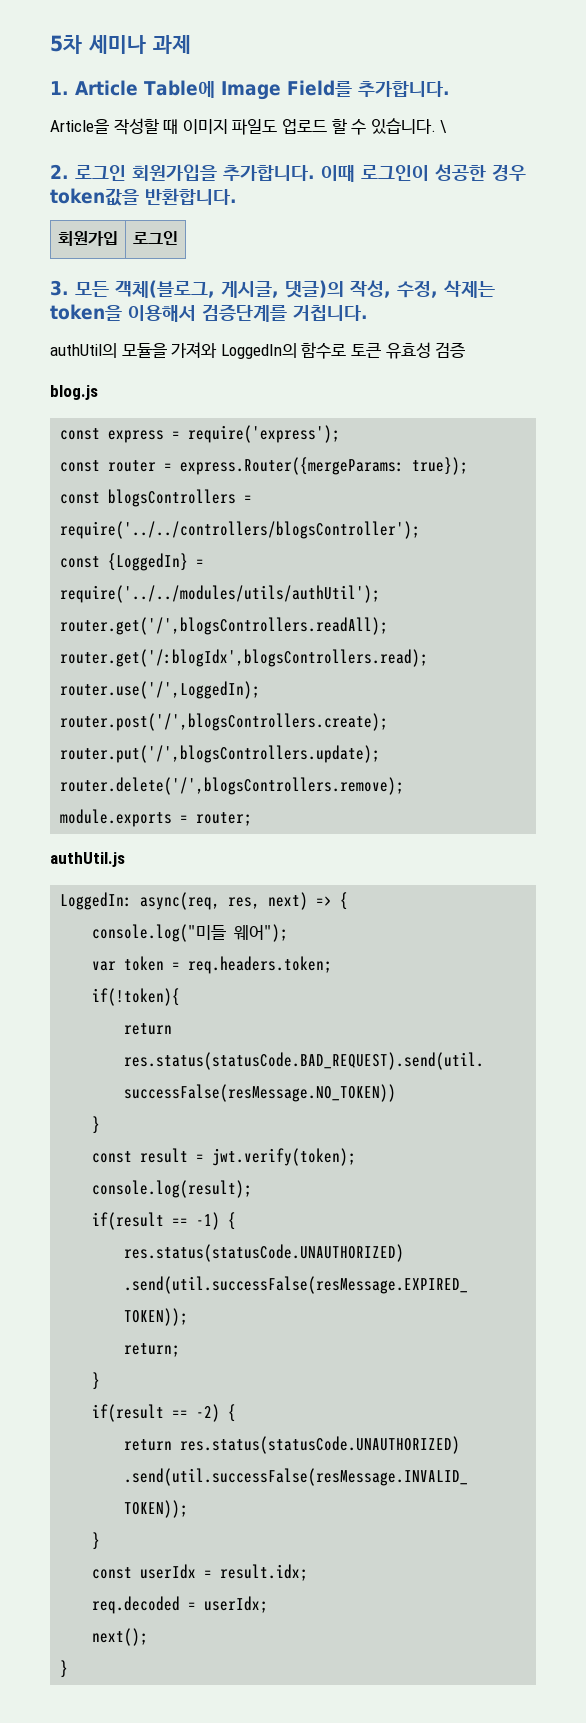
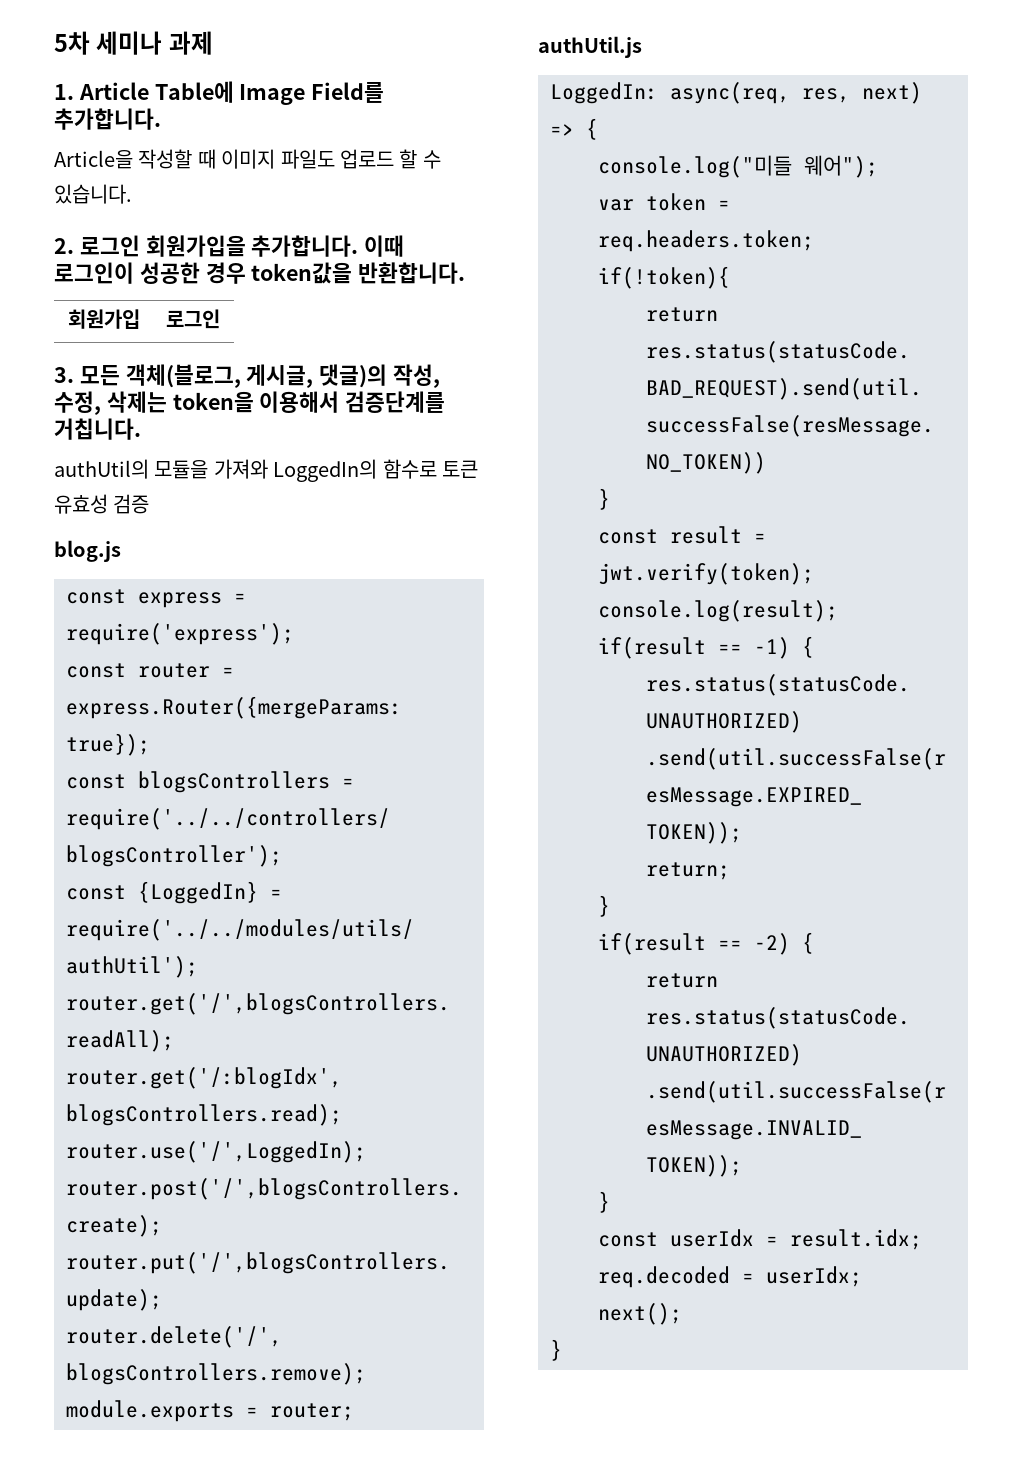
[440,120,448,133] \ -> (132, 194) none

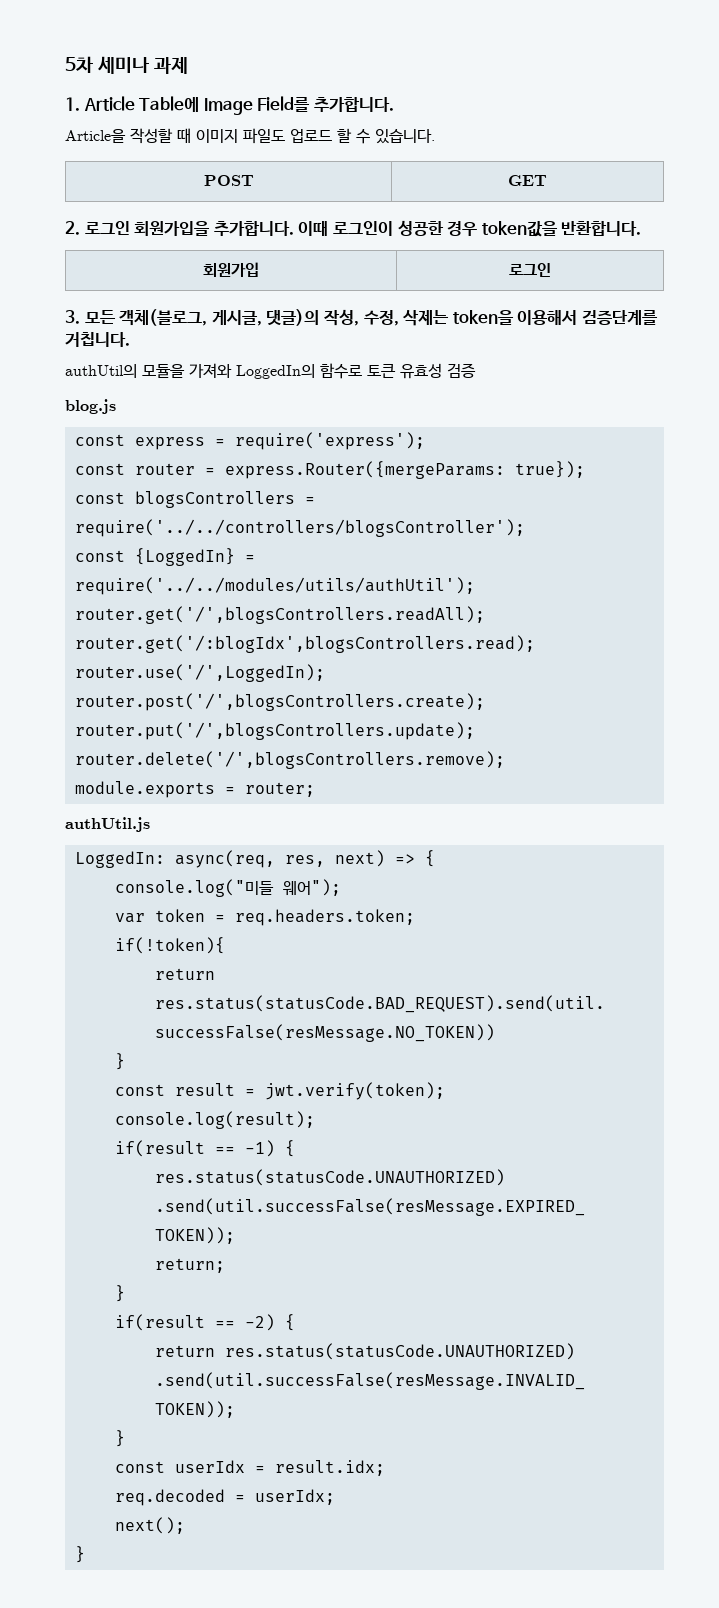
(132, 194) none -> [203,175,254,186] [508,175,547,186] // POST | GET

